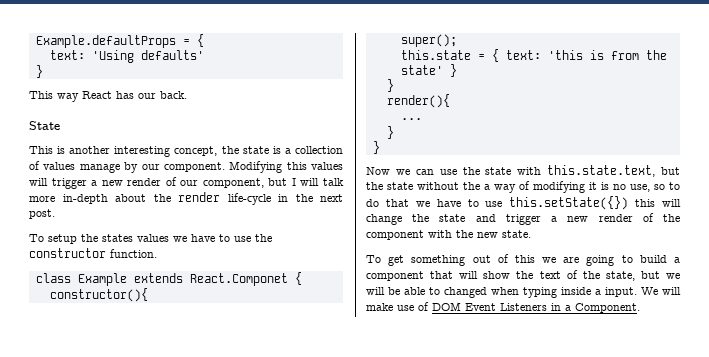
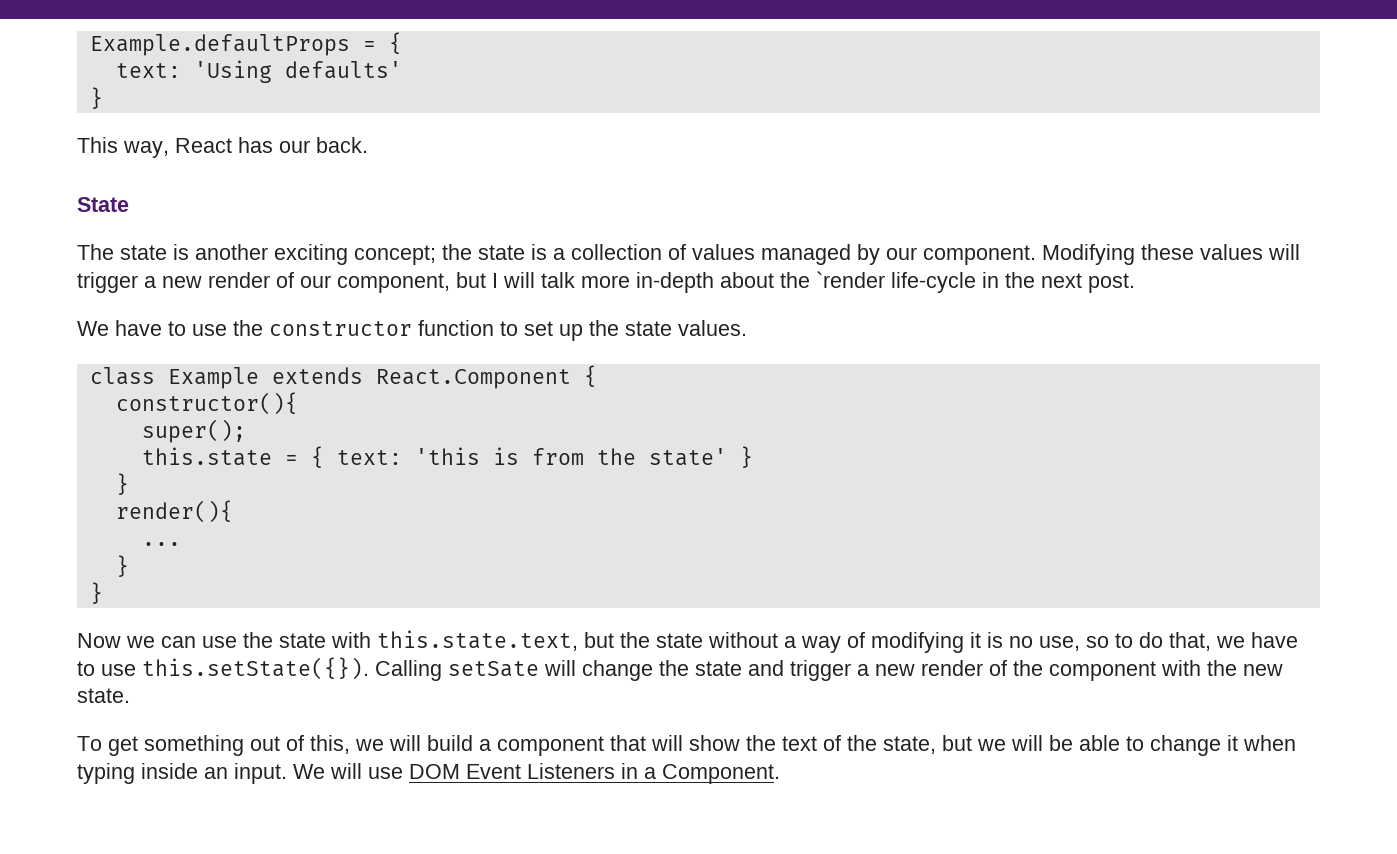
[57,93,79,102] way -> [123,141,169,158] way,
[29,146,218,157] This is another interesting concept, -> [77,244,436,265] The state is another exciting concept;
[79,163,120,173] manage -> [761,244,851,265] managed
[286,162,307,170] this -> [1141,244,1194,260] these
[178,192,220,202] render -> [816,271,885,288] `render
[29,234,187,244] To setup the states values we -> [77,321,109,336] We
[110,249,157,258] function. -> [418,320,747,341] function to set up the state values.
[189,273,288,286] React.Componet -> [375,369,571,389] React.Component
[463,182,480,190] the -> (778, 640) none
[385,196,656,210] that we have to use this.setState({}) this -> [1169,632,1298,651] [77,657,539,681] that, we have to use this.setState({}). Calling setSate
[514,255,633,266] this we are going to -> [310,735,421,754] this, we will
[444,287,487,298] changed -> [1150,735,1238,756] change it
[595,289,601,295] a -> [204,767,228,779] an
[366,302,429,311] make use of -> [368,767,403,779] use

